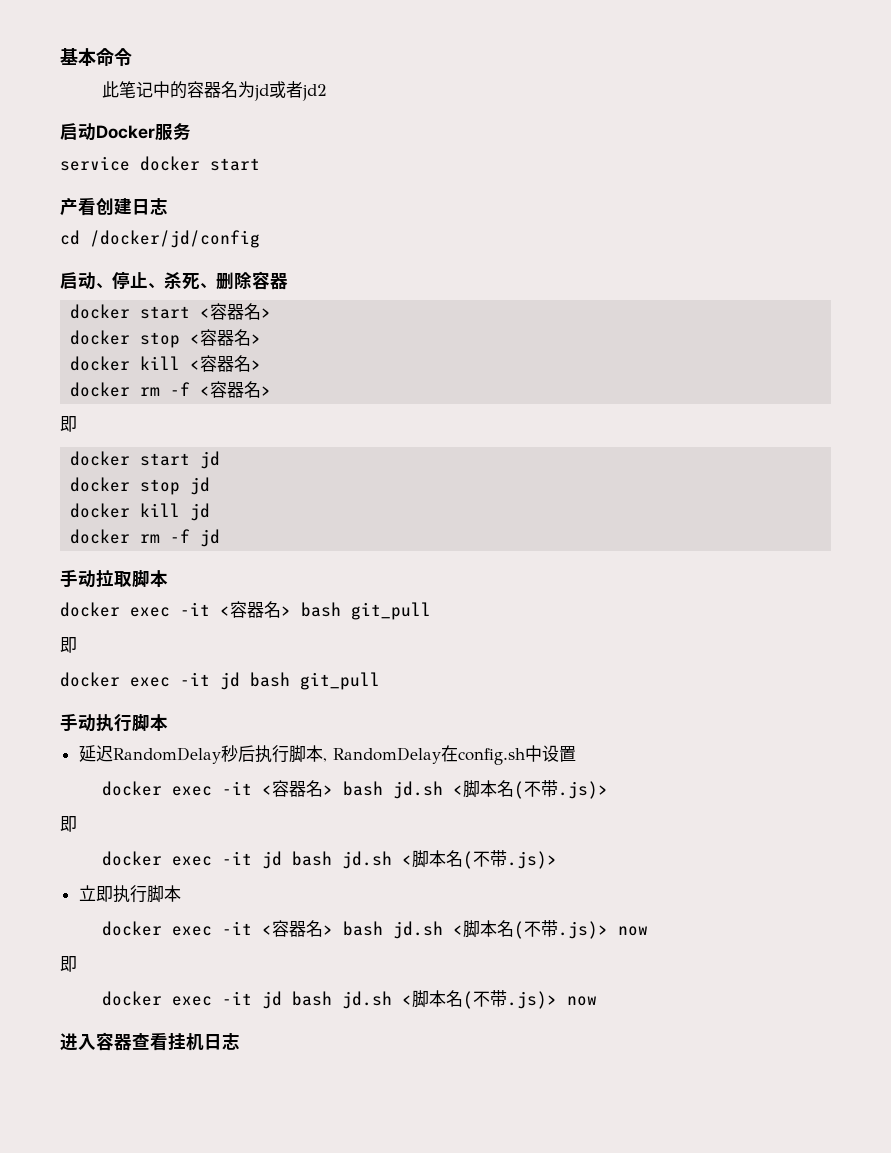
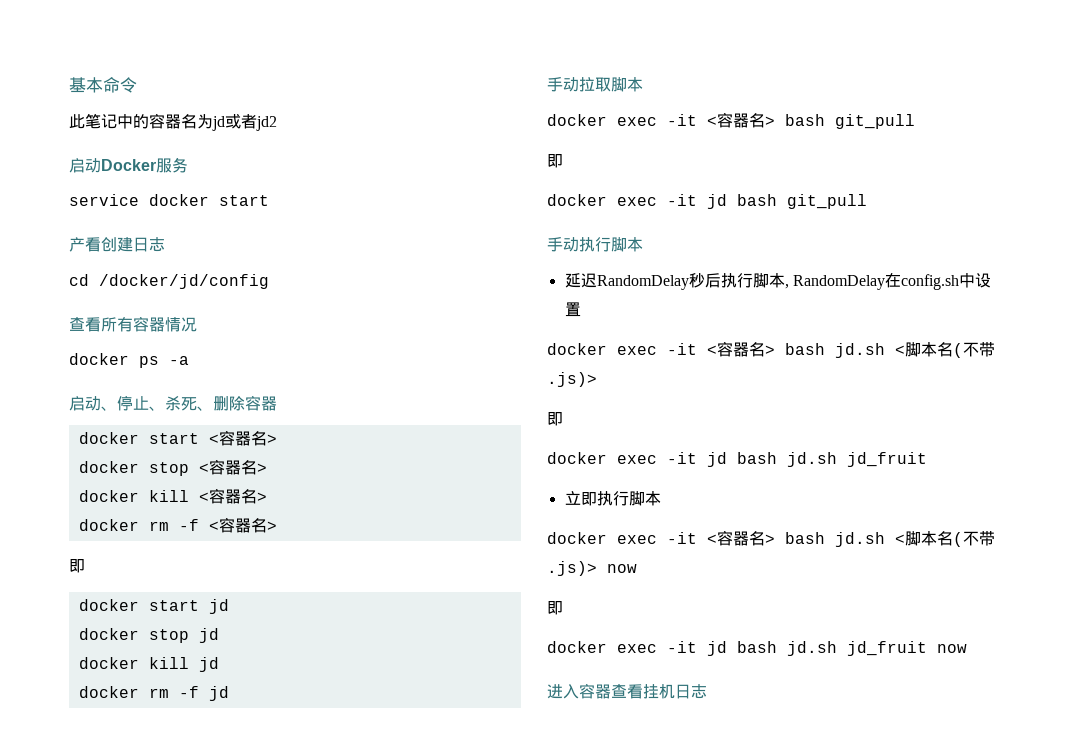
(260, 239) none -> [69,316,197,332] [69,353,189,368] // 查看所有容器情况 // docker ps -a
[402,850,558,869] <脚本名(不带.js)> -> [847,452,927,467] jd_fruit
[402,990,558,1009] <脚本名(不带.js)> -> [847,641,927,656] jd_fruit

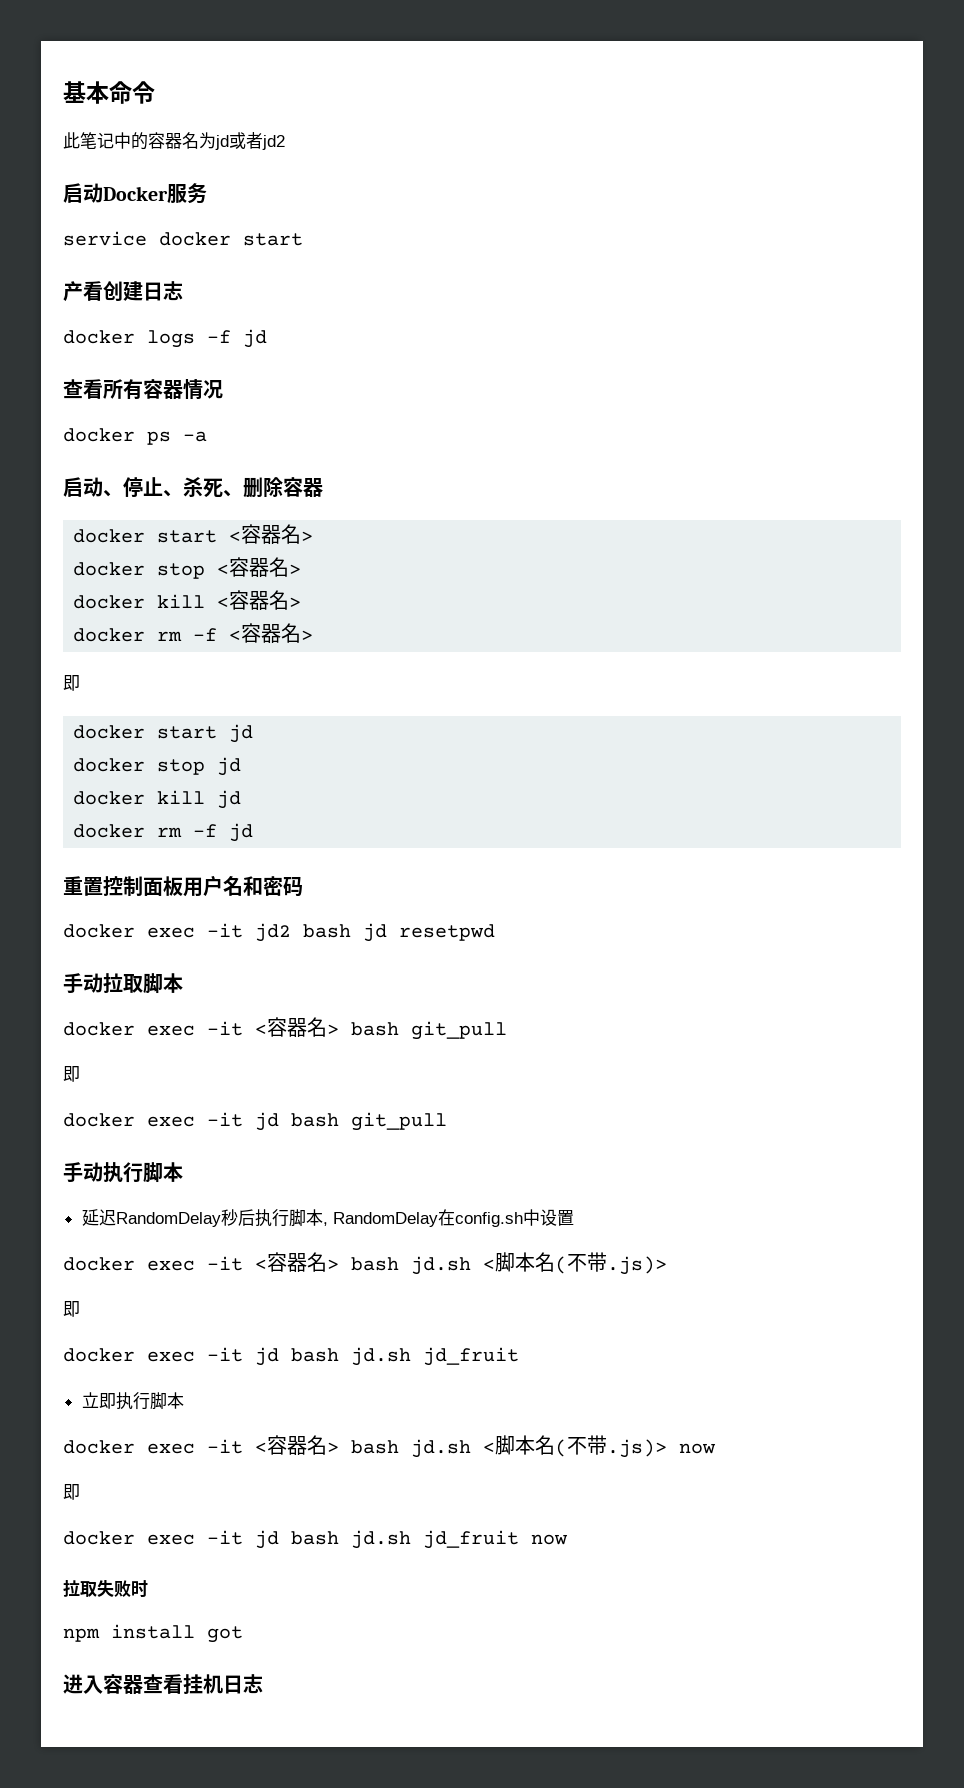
[69,274,269,289] cd /docker/jd/config -> [63,329,267,348] docker logs -f jd
(229, 693) none -> [63,875,303,897] [63,923,495,942] // 重置控制面板用户名和密码 // docker exec -it jd2 bash jd resetpwd
(967, 648) none -> [63,1580,148,1598] [63,1624,243,1643] // 拉取失败时 // npm install got

